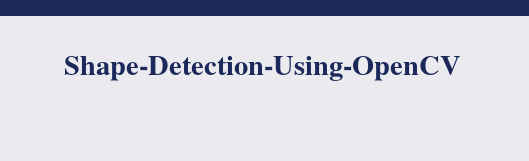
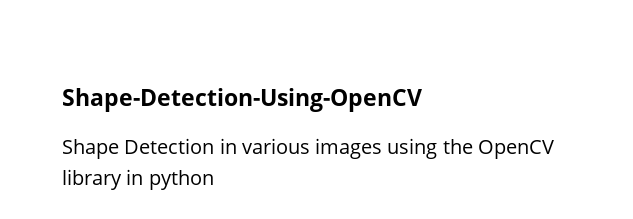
(461, 68) none -> [62,138,554,159] [62,169,214,190] // Shape Detection in various images using the OpenCV library in python

